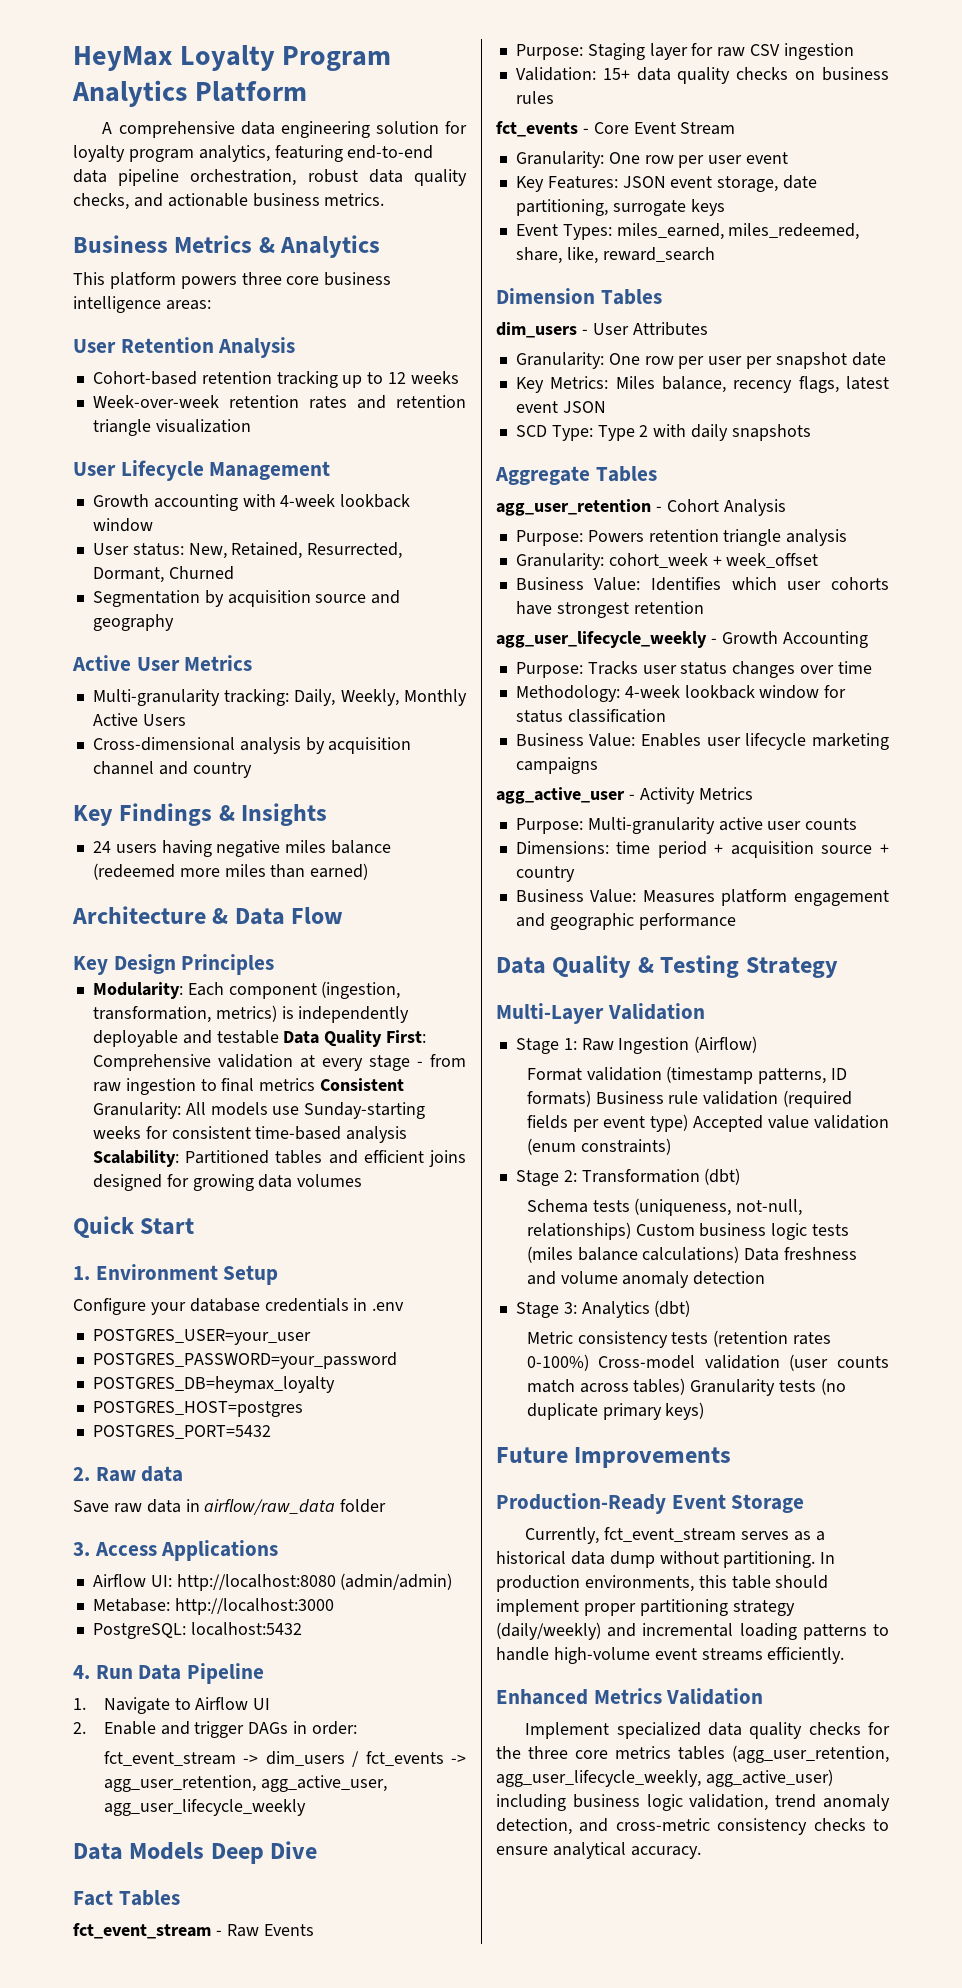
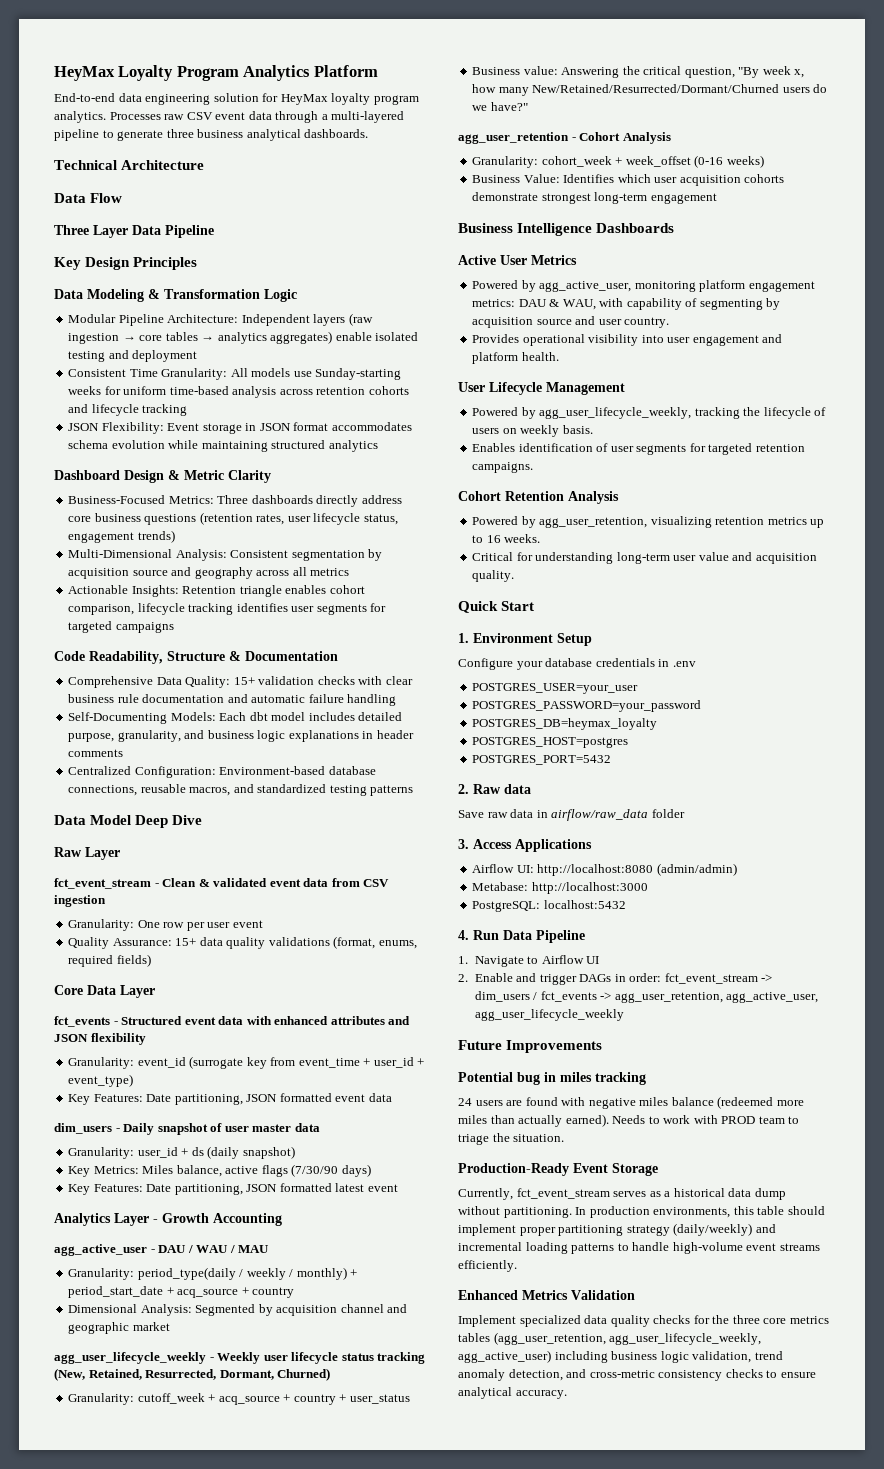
[102,121,235,138] A comprehensive -> [54,93,115,102] End-to-end
(467, 127) none -> [280,94,328,105] HeyMax
[198,145,434,162] [73,169,467,186] [73,193,385,210] [73,235,381,258] [73,272,392,289] [73,296,211,313] [73,337,296,358] [92,371,459,388] [92,395,467,409] [92,419,251,436] [73,460,331,481] [92,494,411,511] [92,518,153,532] [92,542,403,559] [92,566,234,583] [92,590,401,607] [92,614,174,631] [72,655,253,671] [92,689,468,706] [92,713,186,726] [92,737,412,754] [92,761,252,778] [73,803,328,826] [92,840,392,857] [92,863,369,880] [72,906,344,925] [73,954,275,975] [92,981,401,999] [92,1005,410,1023] [92,1030,427,1047] [92,1054,467,1071] [92,1078,405,1095] analytics, featuring end-to-end data pipeline orchestration, robust data quality checks, and actionable business metrics. // Business Metrics & Analytics // This platform powers three core business intelligence areas: // User Retention Analysis // Cohort-based retention tracking up to 12 weeks // Week-over-week retention rates and retention triangle visualization // User Lifecycle Management // Growth accounting with 4-week lookback window // User status: New, Retained, Resurrected, Dormant, Churned // Segmentation by acquisition source and geography // Active User Metrics // Multi-granularity tracking: Daily, Weekly, Monthly Active Users // Cross-dimensional analysis by acquisition channel and country // Key Findings & Insights // 24 users having negative miles balance (redeemed more miles than earned) // Architecture & Data Flow // Key Design Principles // Modularity: Each component (ingestion, transformation, metrics) is independently deployable and testable Data Quality First: Comprehensive validation at every stage - from raw ingestion to final metrics Consistent -> [54,111,405,123] [54,129,369,141] [54,160,205,170] [54,193,123,203] [54,225,214,238] [54,257,198,270] [54,289,297,302] [68,313,373,326] [68,331,419,344] [68,350,198,362] [68,369,158,377] analytics. Processes raw CSV event data through a multi-layered pipeline to generate three business analytical dashboards. // Technical Architecture // Data Flow // Three Layer Data Pipeline // Key Design Principles // Data Modeling & Transformation Logic // Modular Pipeline Architecture: Independent layers (raw ingestion → core tables → analytics aggregates) enable isolated testing and deployment // Consistent Time
[171,1126,251,1139] consistent -> [123,386,167,395] uniform
[92,1150,466,1167] [92,1174,363,1191] Scalability: Partitioned tables and efficient joins designed for growing data volumes -> [279,386,409,395] [68,404,188,416] [68,422,412,434] [68,440,378,452] [54,470,271,483] [68,495,402,507] [68,512,398,525] [68,530,175,543] [68,549,383,561] [68,567,350,579] [68,585,365,597] [68,603,387,615] [68,621,174,633] [54,651,338,664] [68,676,413,688] [68,694,397,706] [68,712,403,724] [68,730,414,742] [68,749,124,757] [68,766,376,778] [68,784,414,796] [54,815,203,828] [54,847,120,860] [54,878,390,889] [54,895,106,907] [68,919,263,931] [68,936,417,949] [68,954,151,967] [54,985,155,998] [54,1016,411,1027] [54,1033,146,1045] [68,1056,425,1069] [68,1074,134,1087] [68,1093,392,1105] [54,1123,320,1135] [68,1146,295,1159] [68,1164,371,1177] [68,1183,398,1195] [54,1213,282,1226] [54,1244,270,1256] [68,1267,358,1280] [68,1286,295,1298] [68,1304,408,1316] [68,1322,170,1334] [54,1352,426,1364] [54,1368,331,1381] [68,1393,410,1405] [472,66,805,78] [472,84,828,96] [472,102,528,111] [458,132,671,144] [472,155,764,168] [472,174,785,186] [472,192,717,204] [458,223,675,236] [458,255,577,265] [472,280,815,292] [472,298,781,310] [472,316,670,328] [472,334,783,346] [472,352,559,364] [458,382,625,395] [472,407,827,419] [472,425,593,437] [472,443,805,455] [472,462,534,473] [458,491,619,504] [472,516,825,528] [472,534,541,543] [472,552,817,564] [472,570,515,582] across retention cohorts and lifecycle tracking // JSON Flexibility: Event storage in JSON format accommodates schema evolution while maintaining structured analytics // Dashboard Design & Metric Clarity // Business-Focused Metrics: Three dashboards directly address core business questions (retention rates, user lifecycle status, engagement trends) // Multi-Dimensional Analysis: Consistent segmentation by acquisition source and geography across all metrics // Actionable Insights: Retention triangle enables cohort comparison, lifecycle tracking identifies user segments for targeted campaigns // Code Readability, Structure & Documentation // Comprehensive Data Quality: 15+ validation checks with clear business rule documentation and automatic failure handling // Self-Documenting Models: Each dbt model includes detailed purpose, granularity, and business logic explanations in header comments // Centralized Configuration: Environment-based database connections, reusable macros, and standardized testing patterns // Data Model Deep Dive // Raw Layer // fct_event_stream - Clean & validated event data from CSV ingestion // Granularity: One row per user event // Quality Assurance: 15+ data quality validations (format, enums, required fields) // Core Data Layer // fct_events - Structured event data with enhanced attributes and JSON flexibility // Granularity: event_id (surrogate key from event_time + user_id + event_type) // Key Features: Date partitioning, JSON formatted event data // dim_users - Daily snapshot of user master data // Granularity: user_id + ds (daily snapshot) // Key Metrics: Miles balance, active flags (7/30/90 days) // Key Features: Date partitioning, JSON formatted latest event // Analytics Layer - Growth Accounting // agg_active_user - DAU / WAU / MAU // Granularity: period_type(daily / weekly / monthly) + period_start_date + acq_source + country // Dimensional Analysis: Segmented by acquisition channel and geographic market // agg_user_lifecycle_weekly - Weekly user lifecycle status tracking (New, Retained, Resurrected, Dormant, Churned) // Granularity: cutoff_week + acq_source + country + user_status // Business value: Answering the critical question, "By week x, how many New/Retained/Resurrected/Dormant/Churned users do we have?" // agg_user_retention - Cohort Analysis // Granularity: cohort_week + week_offset (0-16 weeks) // Business Value: Identifies which user acquisition cohorts demonstrate strongest long-term engagement // Business Intelligence Dashboards // Active User Metrics // Powered by agg_active_user, monitoring platform engagement metrics: DAU & WAU, with capability of segmenting by acquisition source and user country. // Provides operational visibility into user engagement and platform health. // User Lifecycle Management // Powered by agg_user_lifecycle_weekly, tracking the lifecycle of users on weekly basis. // Enables identification of user segments for targeted retention campaigns. // Cohort Retention Analysis // Powered by agg_user_retention, visualizing retention metrics up to 16 weeks. // Critical for understanding long-term user value and acquisition quality.
(357, 1728) // -> (662, 977) none
[73,1841,318,1864] [73,1890,180,1906] [73,1923,314,1939] [515,43,854,60] [515,67,889,84] [515,91,554,104] [496,121,736,137] [515,151,789,168] [515,175,818,192] [515,199,725,216] [515,223,860,240] [515,247,715,264] [496,288,662,305] [496,322,708,338] [515,352,886,369] [515,376,889,393] [515,401,606,413] [515,424,811,441] [495,466,657,485] [496,499,786,516] [515,529,848,546] [515,553,819,570] [515,577,889,591] [515,601,704,618] [496,631,868,648] [515,661,872,678] [515,685,847,702] [515,709,666,723] [515,733,889,750] [515,757,598,774] [496,787,753,804] [515,817,858,834] [515,841,889,858] [515,866,575,882] [515,889,889,906] [515,913,736,930] [496,955,838,978] [496,1003,705,1024] [515,1036,758,1054] [526,1066,848,1084] [526,1090,853,1108] [526,1114,889,1132] [526,1138,671,1155] [515,1168,741,1186] [526,1198,803,1216] [526,1222,850,1240] [526,1246,858,1263] [526,1271,766,1288] [515,1300,691,1318] [526,1330,832,1348] [526,1354,889,1371] [526,1378,846,1396] [526,1402,705,1420] [496,1447,732,1468] Data Models Deep Dive // Fact Tables // fct_event_stream - Raw Events // Purpose: Staging layer for raw CSV ingestion // Validation: 15+ data quality checks on business rules // fct_events - Core Event Stream // Granularity: One row per user event // Key Features: JSON event storage, date partitioning, surrogate keys // Event Types: miles_earned, miles_redeemed, share, like, reward_search // Dimension Tables // dim_users - User Attributes // Granularity: One row per user per snapshot date // Key Metrics: Miles balance, recency flags, latest event JSON // SCD Type: Type 2 with daily snapshots // Aggregate Tables // agg_user_retention - Cohort Analysis // Purpose: Powers retention triangle analysis // Granularity: cohort_week + week_offset // Business Value: Identifies which user cohorts have strongest retention // agg_user_lifecycle_weekly - Growth Accounting // Purpose: Tracks user status changes over time // Methodology: 4-week lookback window for status classification // Business Value: Enables user lifecycle marketing campaigns // agg_active_user - Activity Metrics // Purpose: Multi-granularity active user counts // Dimensions: time period + acquisition source + country // Business Value: Measures platform engagement and geographic performance // Data Quality & Testing Strategy // Multi-Layer Validation // Stage 1: Raw Ingestion (Airflow) // Format validation (timestamp patterns, ID formats) Business rule validation (required fields per event type) Accepted value validation (enum constraints) // Stage 2: Transformation (dbt) // Schema tests (uniqueness, not-null, relationships) Custom business logic tests (miles balance calculations) Data freshness and volume anomaly detection // Stage 3: Analytics (dbt) // Metric consistency tests (retention rates 0-100%) Cross-model validation (user counts match across tables) Granularity tests (no duplicate primary keys) // Future Improvements -> [458,1040,603,1053] [458,1072,646,1085] [458,1096,804,1109] [458,1114,800,1127] [458,1133,565,1145] Future Improvements // Potential bug in miles tracking // 24 users are found with negative miles balance (redeemed more miles than actually earned). Needs to work with PROD team to triage the situation.

